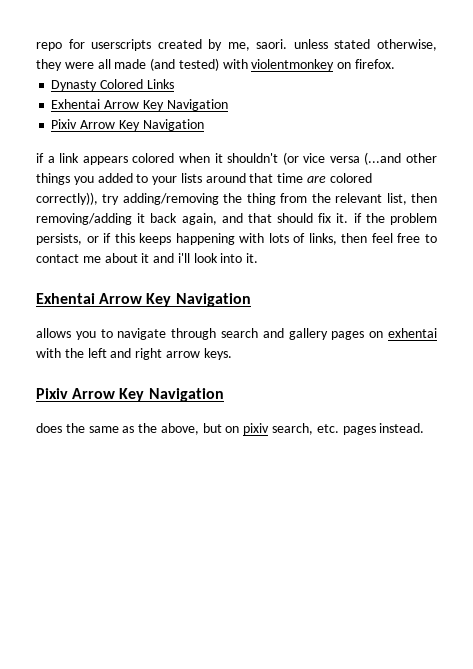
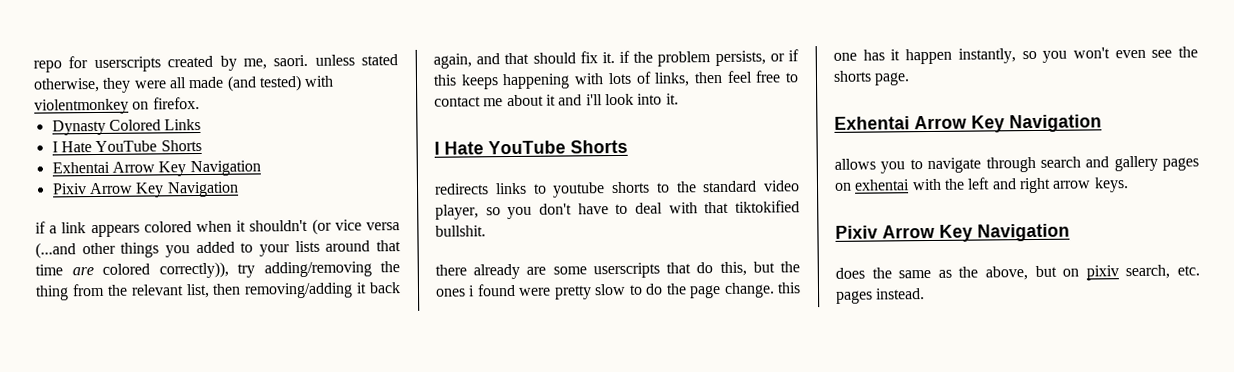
(174, 84) none -> [51,139,202,153] // I Hate YouTube Shorts
(259, 258) none -> [434,139,628,155] [434,180,800,198] [435,200,800,220] [435,225,486,237] [435,261,800,280] [435,282,801,300] [833,46,1198,65] [833,70,911,86] // I Hate YouTube Shorts // redirects links to youtube shorts to the standard video player, so you don't have to deal with that tiktokified bullshit. // there already are some userscripts that do this, but the ones i found were pretty slow to do the page change. this one has it happen instantly, so you won't even see the shorts page.

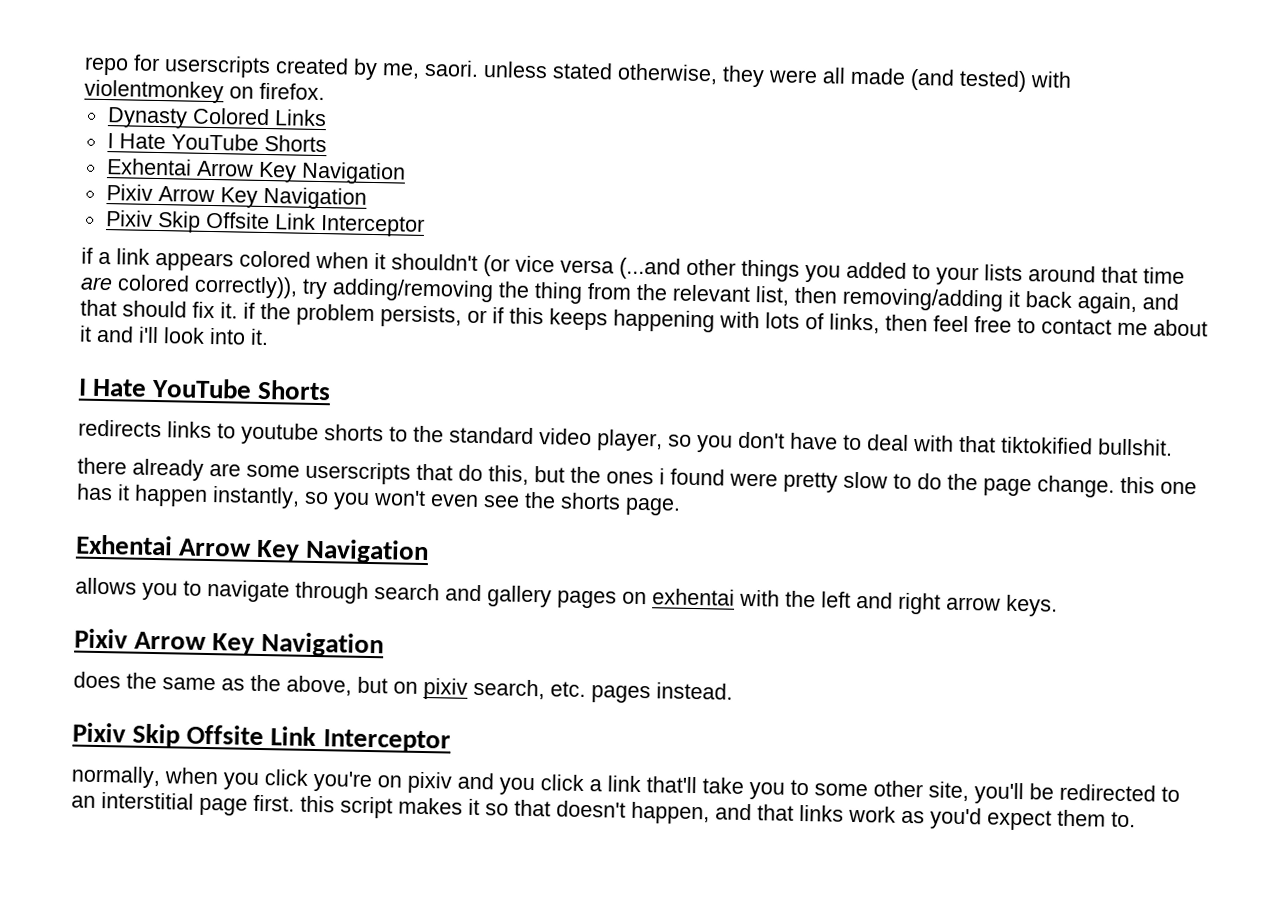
(239, 189) none -> [105,210,425,237] // Pixiv Skip Offsite Link Interceptor
(926, 294) none -> [72,722,451,753] [71,765,1180,805] [71,792,1136,831] // Pixiv Skip Offsite Link Interceptor // normally, when you click you're on pixiv and you click a link that'll take you to some other site, you'll be redirected to an interstitial page first. this script makes it so that doesn't happen, and that links work as you'd expect them to.

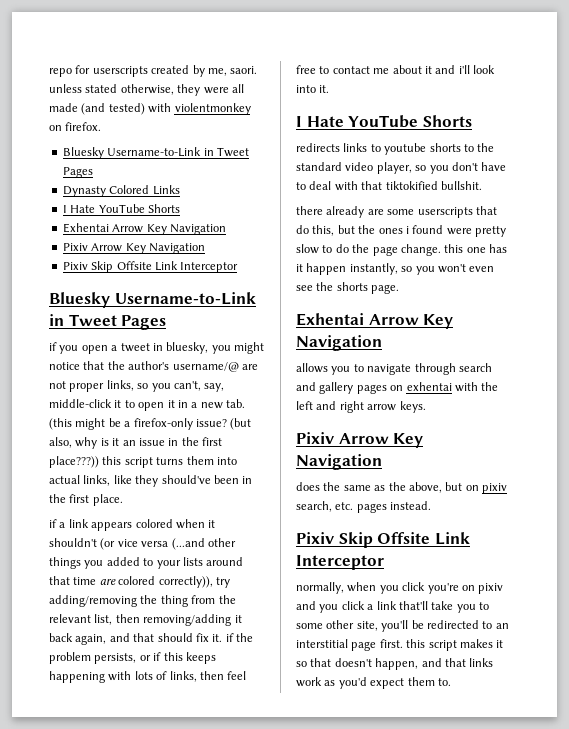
(325, 91) none -> [62,147,249,159] [62,167,93,178] // Bluesky Username-to-Link in Tweet Pages
(425, 226) none -> [49,292,256,308] [49,314,167,330] [49,342,264,354] [49,361,258,372] [49,380,225,392] [49,399,245,411] [49,418,252,430] [49,437,222,449] [49,456,237,468] [49,475,253,487] [49,494,123,506] // Bluesky Username-to-Link in Tweet Pages // if you open a tweet in bluesky, you might notice that the author's username/@ are not proper links, so you can't, say, middle-click it to open it in a new tab. (this might be a firefox-only issue? (but also, why is it an issue in the first place???)) this script turns them into actual links, like they should've been in the first place.

